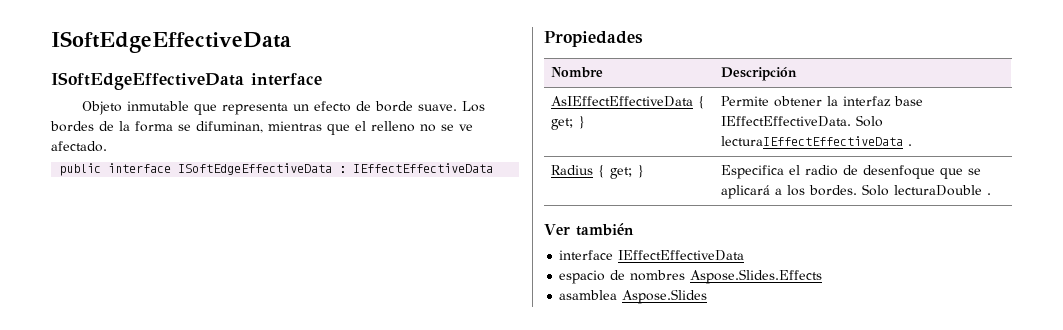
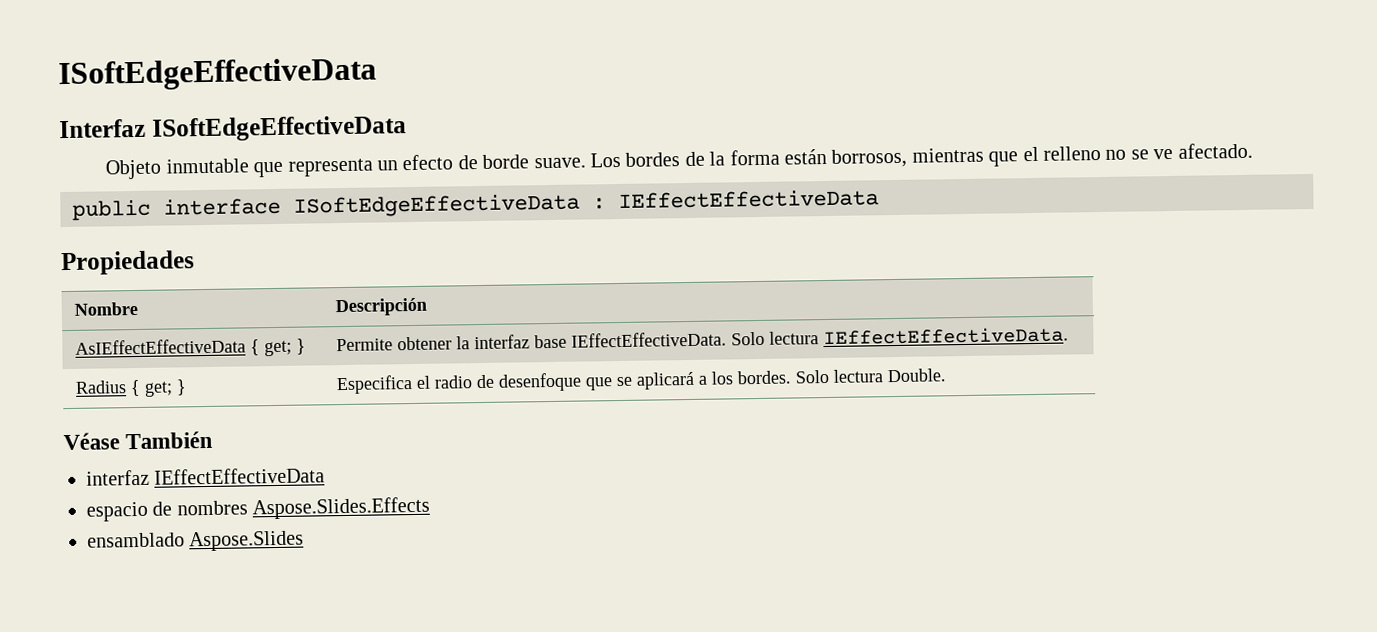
[51,31,291,53] [51,72,322,90] ISoftEdgeEffectiveData // ISoftEdgeEffectiveData interface -> [58,57,377,92] [59,115,407,142] ISoftEdgeEffectiveData // Interfaz ISoftEdgeEffectiveData
[178,121,263,133] se difuminan, -> [783,148,908,168] están borrosos,
[721,136,913,146] lecturaIEffectEffectiveData . -> [769,326,1070,346] lectura IEffectEffectiveData.
[894,185,992,196] [544,223,634,236] [559,250,614,260] lecturaDouble . // Ver también // interface -> [833,368,947,383] [63,430,214,451] [86,469,150,486] lectura Double. // Véase También // interfaz
[559,290,618,300] asamblea -> [87,532,185,548] ensamblado

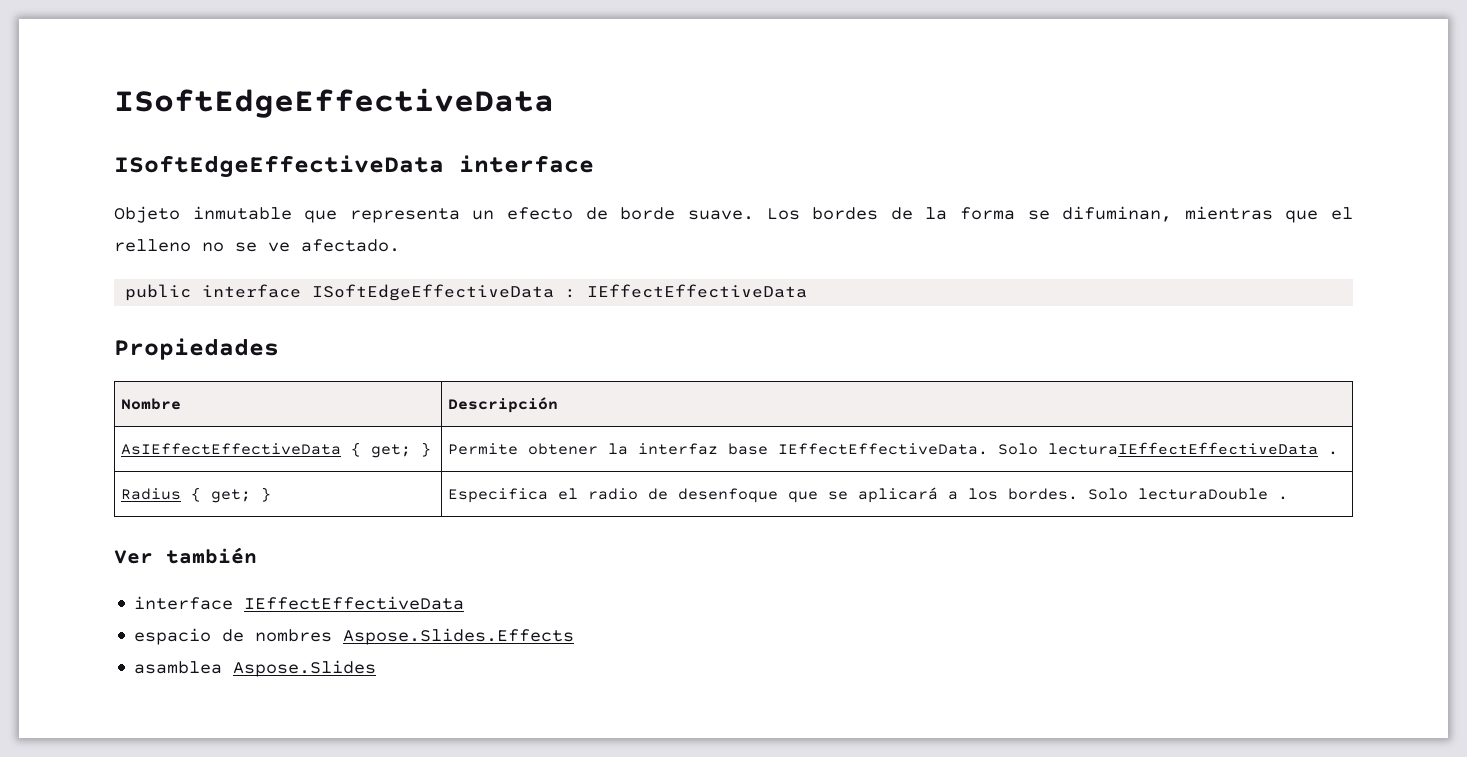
[58,57,377,92] [59,115,407,142] ISoftEdgeEffectiveData // Interfaz ISoftEdgeEffectiveData -> [114,88,554,118] [114,155,594,178] ISoftEdgeEffectiveData // ISoftEdgeEffectiveData interface
[783,148,908,168] están borrosos, -> [1027,206,1173,222] se difuminan,
[769,326,1070,346] lectura IEffectEffectiveData. -> [1048,442,1339,455] lecturaIEffectEffectiveData .
[833,368,947,383] [63,430,214,451] [86,469,150,486] lectura Double. // Véase También // interfaz -> [1138,488,1289,500] [114,547,257,564] [134,596,234,610] lecturaDouble . // Ver también // interface
[87,532,185,548] ensamblado -> [134,661,223,674] asamblea

